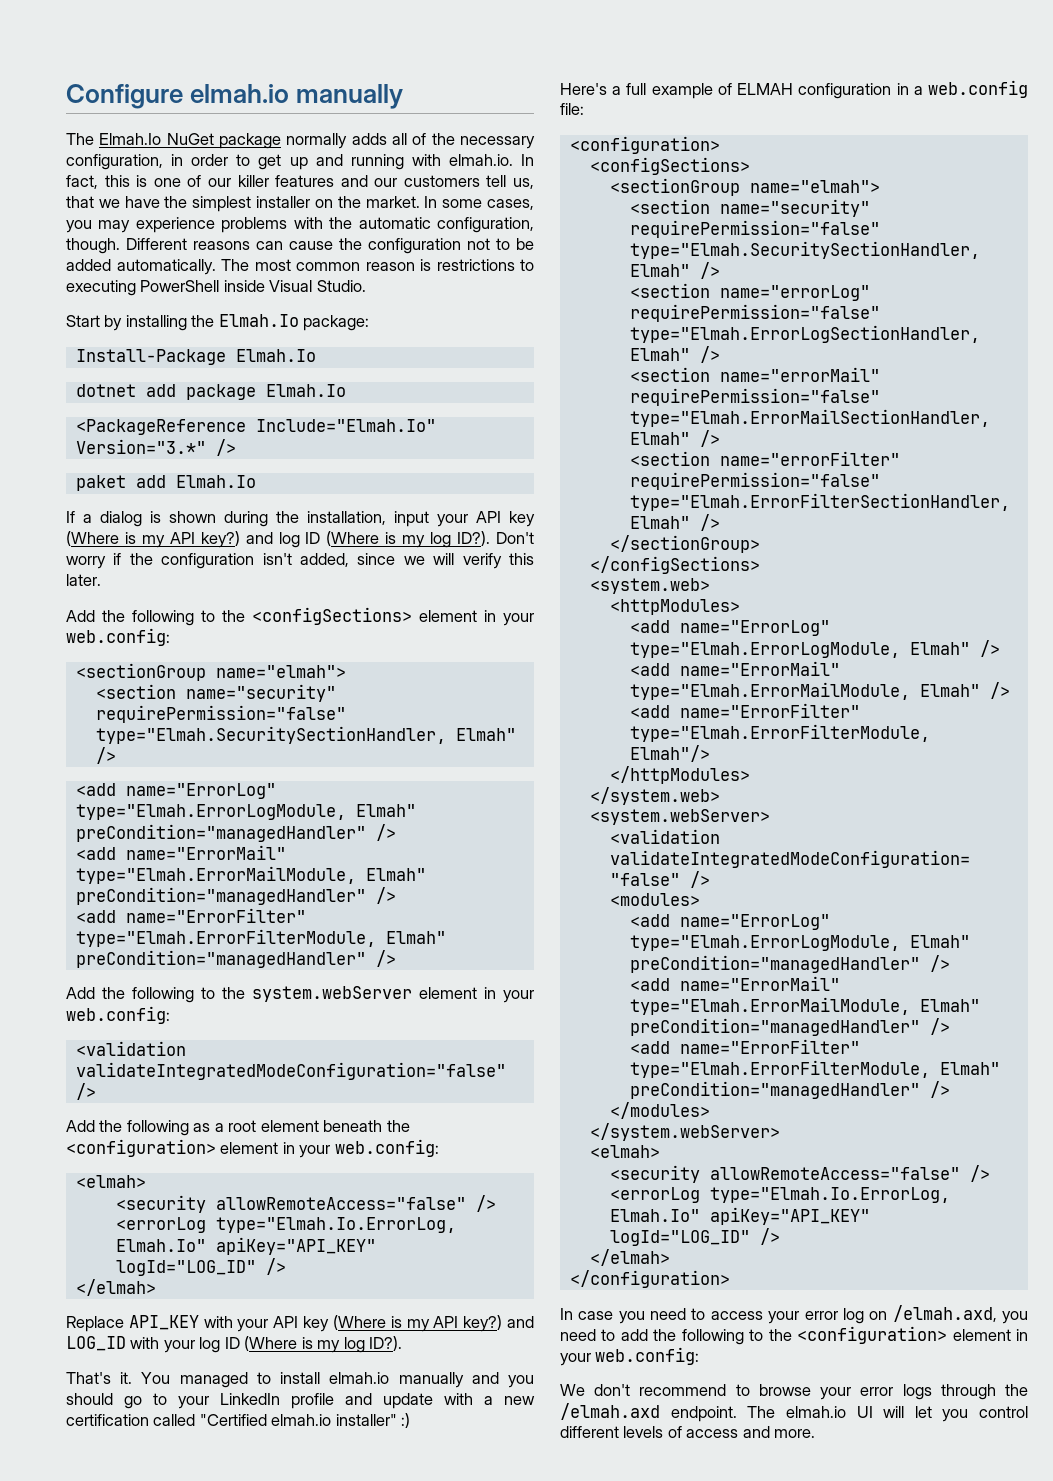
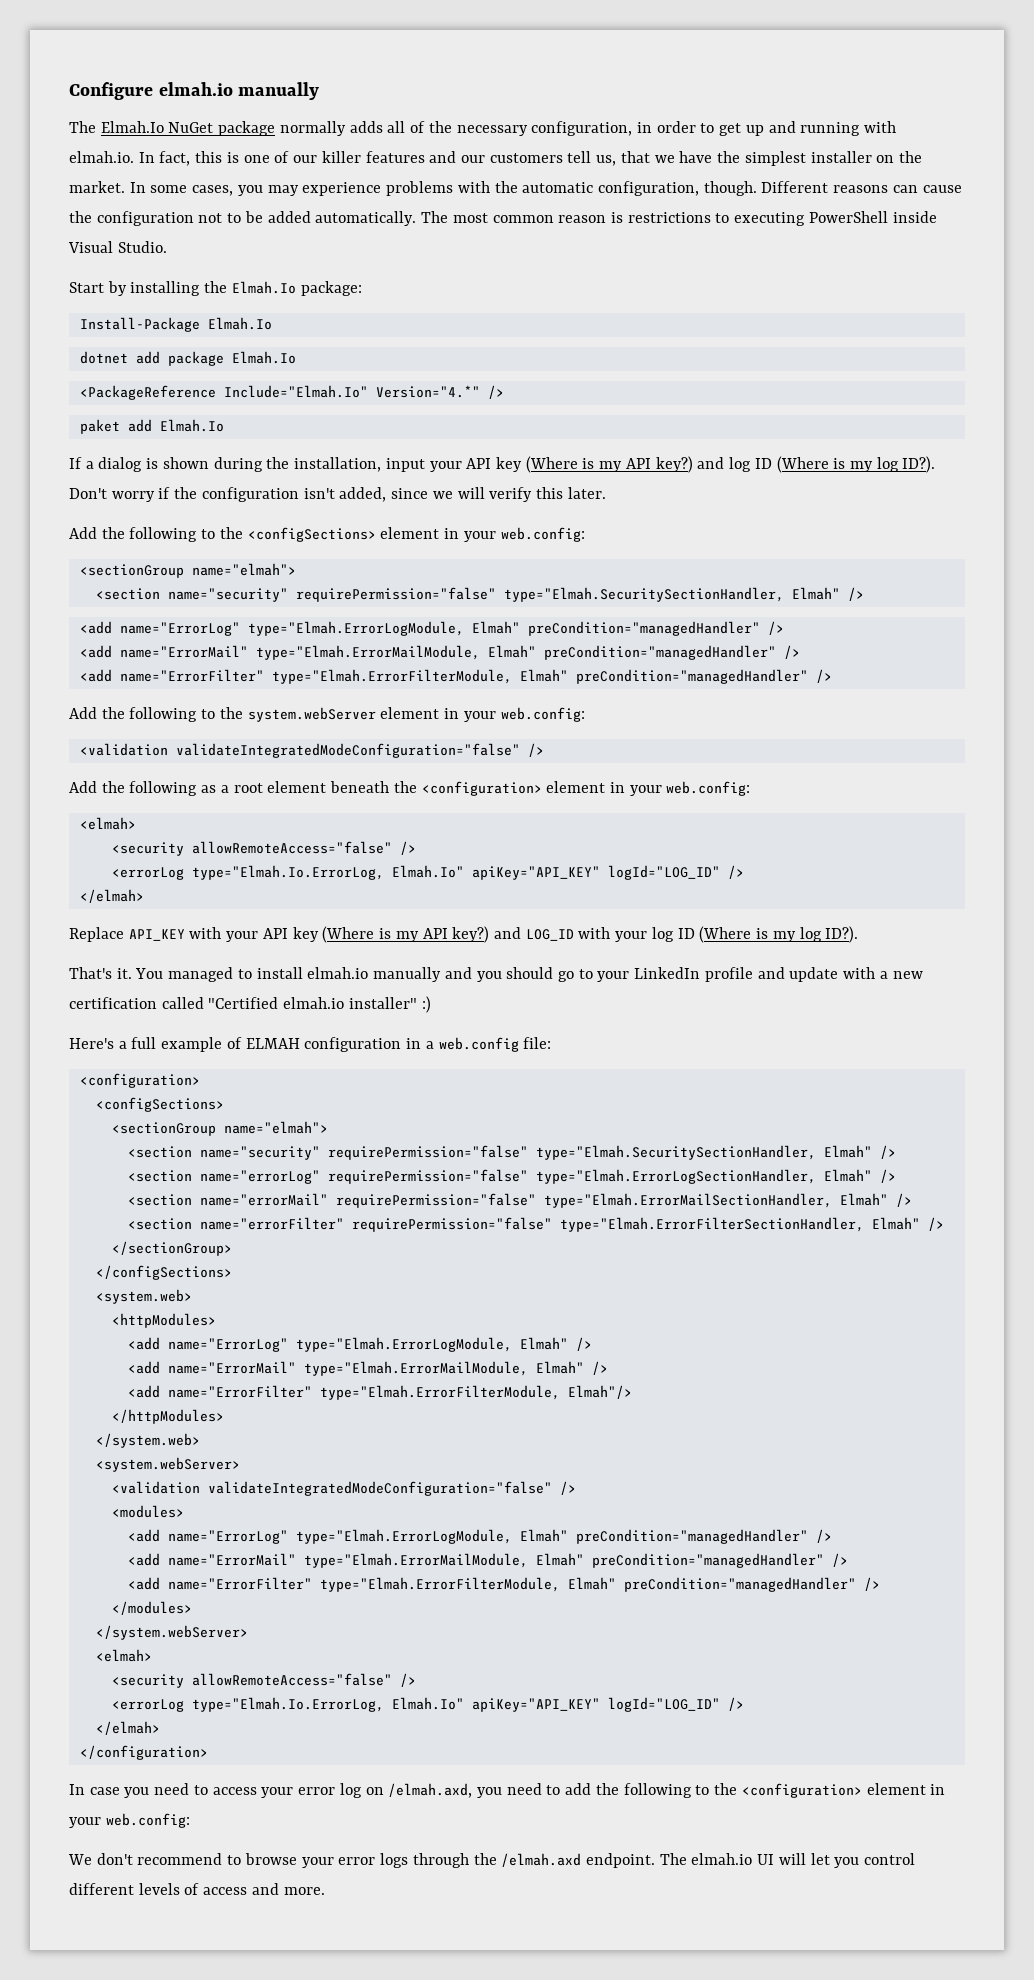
[75,439,206,454] Version="3.*" -> [375,385,480,398] Version="4.*"

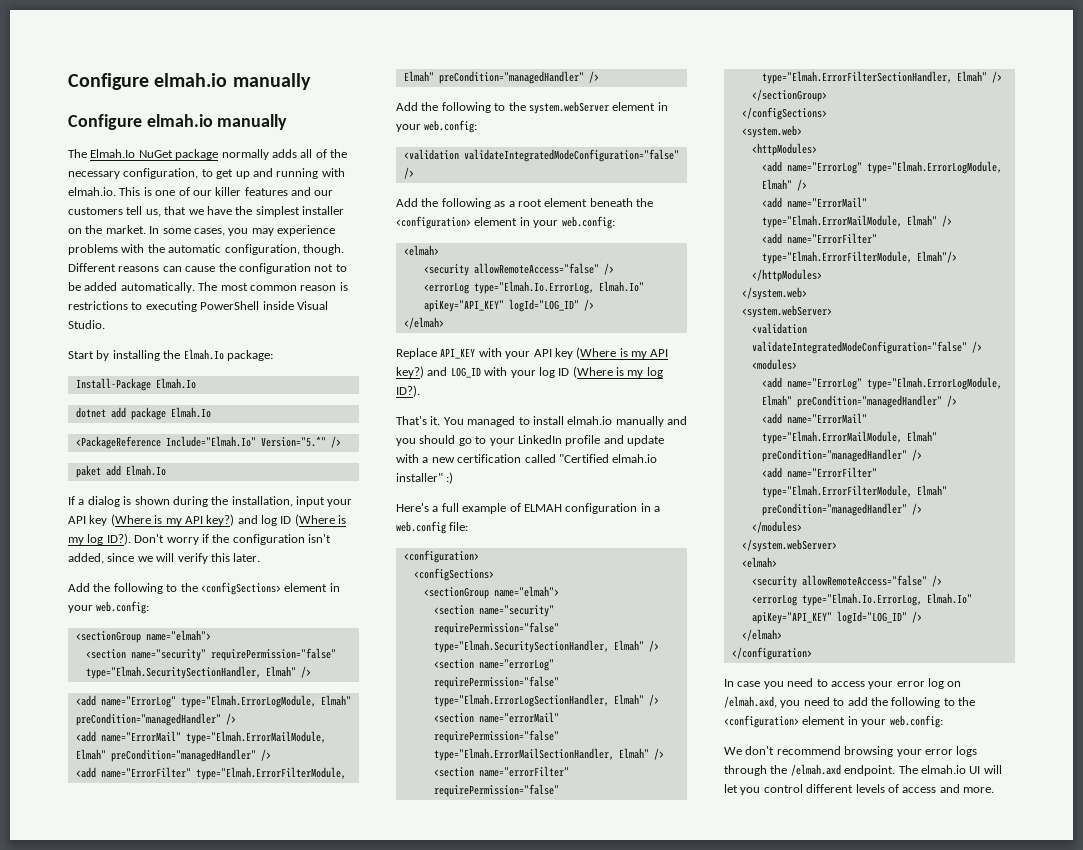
[69,82,320,100] Configure elmah.io manually -> [68,73,311,90] [68,114,288,130] Configure elmah.io manually // Configure elmah.io manually
[636,121,696,133] in order -> (199, 173) none
[138,151,223,166] In fact, this -> [119,187,141,196] This
[375,385,480,398] Version="4.*" -> [260,436,326,447] Version="5.*"
[227,1853,297,1865] to browse -> [844,746,894,757] browsing

